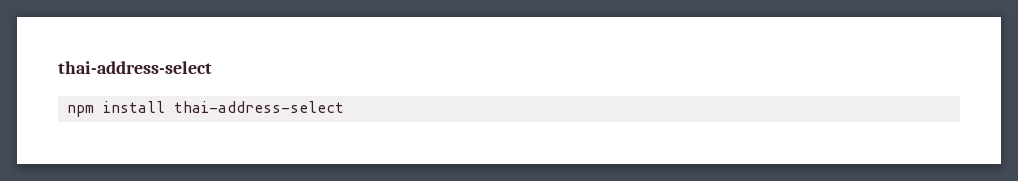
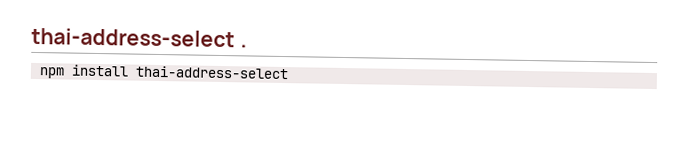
[58,61,212,74] thai-address-select -> [31,27,247,48] thai-address-select .

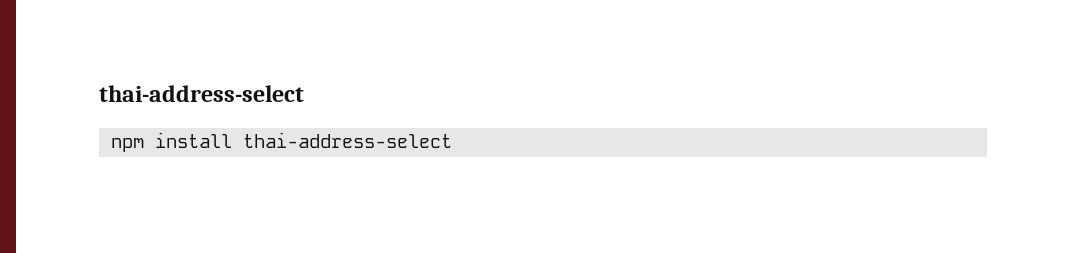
[31,27,247,48] thai-address-select . -> [99,85,304,102] thai-address-select

